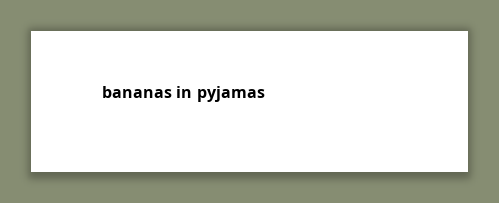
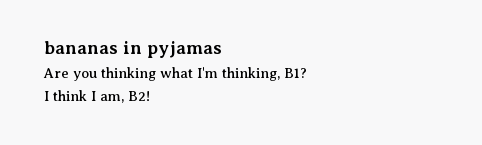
(265, 94) none -> [43,67,307,81] [44,90,150,103] // Are you thinking what I'm thinking, B1? // I think I am, B2!

